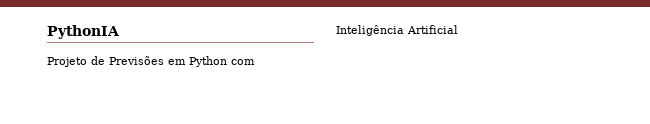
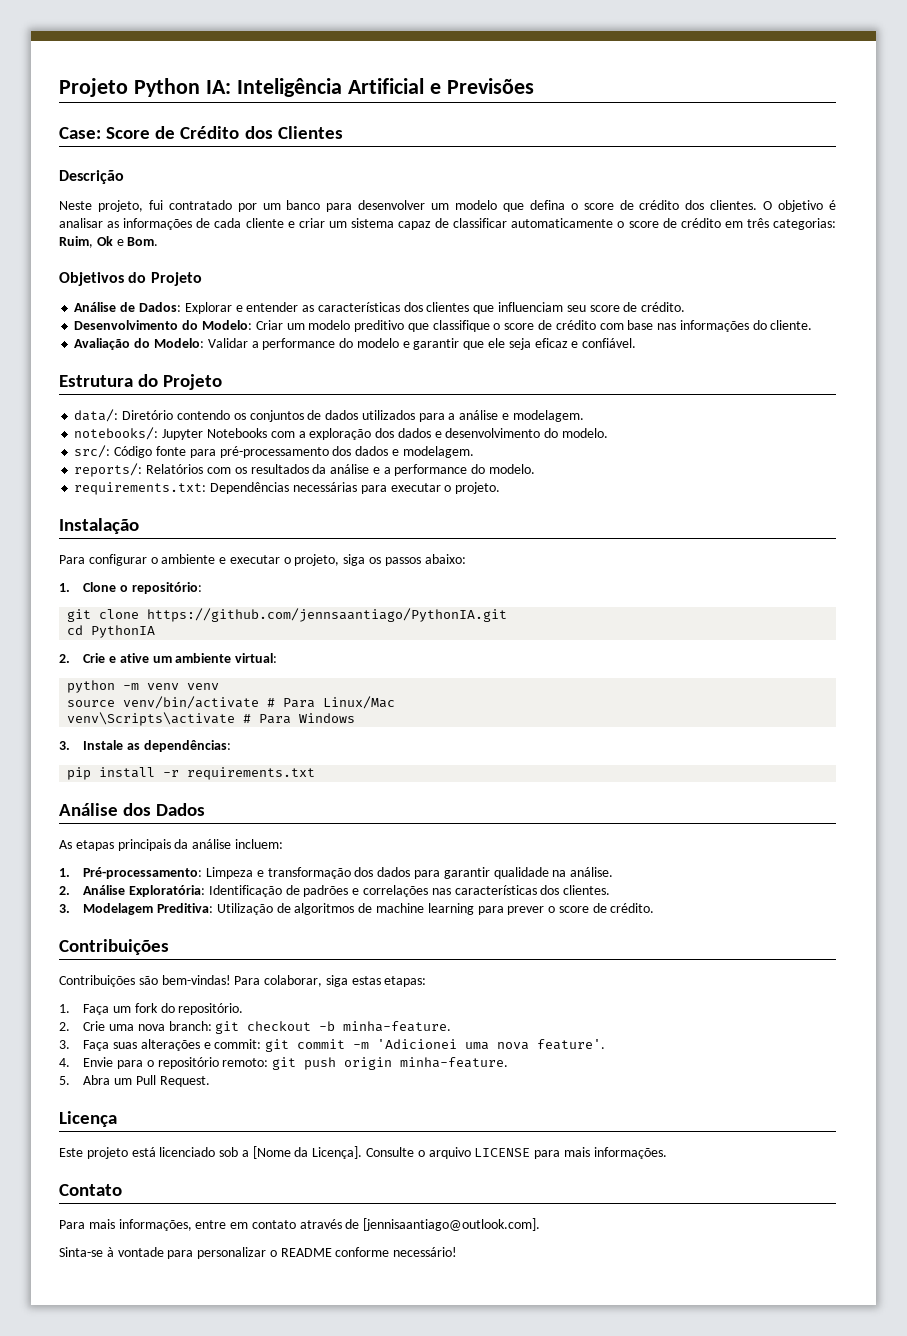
[47,25,120,39] [47,56,255,67] [336,25,458,36] PythonIA // Projeto de Previsões em Python com Inteligência Artificial -> [59,78,534,97] [59,126,343,139] [59,170,124,184] [59,200,837,212] [59,218,837,230] [59,236,159,248] [59,272,202,286] [74,302,686,314] [74,320,813,332] [74,338,637,350] [59,374,223,390] [74,409,584,422] [74,427,608,440] [74,445,474,458] [74,463,535,477] [74,482,501,495] [59,518,139,534] [59,554,466,566] [59,582,202,594] [67,608,508,622] [67,625,156,638] [59,653,278,663] [67,680,220,693] [67,696,396,709] [67,712,356,726] [59,740,231,752] [67,767,316,780] [59,803,206,816] [59,839,283,851] [59,867,614,879] [59,885,611,897] [59,903,655,915] [59,939,169,955] [59,975,427,987] [59,1003,244,1015] [59,1021,452,1034] [59,1039,606,1052] [59,1057,509,1070] [59,1075,210,1087] [59,1111,117,1127] [59,1146,667,1159] [59,1184,122,1196] [59,1218,541,1231] [59,1247,458,1259] Projeto Python IA: Inteligência Artificial e Previsões // Case: Score de Crédito dos Clientes // Descrição // Neste projeto, fui contratado por um banco para desenvolver um modelo que defina o score de crédito dos clientes. O objetivo é analisar as informações de cada cliente e criar um sistema capaz de classificar automaticamente o score de crédito em três categorias: Ruim, Ok e Bom. // Objetivos do Projeto // Análise de Dados: Explorar e entender as características dos clientes que influenciam seu score de crédito. // Desenvolvimento do Modelo: Criar um modelo preditivo que classifique o score de crédito com base nas informações do cliente. // Avaliação do Modelo: Validar a performance do modelo e garantir que ele seja eficaz e confiável. // Estrutura do Projeto // data/: Diretório contendo os conjuntos de dados utilizados para a análise e modelagem. // notebooks/: Jupyter Notebooks com a exploração dos dados e desenvolvimento do modelo. // src/: Código fonte para pré-processamento dos dados e modelagem. // reports/: Relatórios com os resultados da análise e a performance do modelo. // requirements.txt: Dependências necessárias para executar o projeto. // Instalação // Para configurar o ambiente e executar o projeto, siga os passos abaixo: // 1. Clone o repositório: // git clone https://github.com/jennsaantiago/PythonIA.git // cd PythonIA // 2. Crie e ative um ambiente virtual: // python -m venv venv // source venv/bin/activate # Para Linux/Mac // venv\Scripts\activate # Para Windows // 3. Instale as dependências: // pip install -r requirements.txt // Análise dos Dados // As etapas principais da análise incluem: // 1. Pré-processamento: Limpeza e transformação dos dados para garantir qualidade na análise. // 2. Análise Exploratória: Identificação de padrões e correlações nas características dos clientes. // 3. Modelagem Preditiva: Utilização de algoritmos de machine learning para prever o score de crédito. // Contribuições // Contribuições são bem-vindas! Para colaborar, siga estas etapas: // 1. Faça um fork do repositório. // 2. Crie uma nova branch: git checkout -b minha-feature. // 3. Faça suas alterações e commit: git commit -m 'Adicionei uma nova feature'. // 4. Envie para o repositório remoto: git push origin minha-feature. // 5. Abra um Pull Request. // Licença // Este projeto está licenciado sob a [Nome da Licença]. Consulte o arquivo LICENSE para mais informações. // Contato // Para mais informações, entre em contato através de [jennisaantiago@outlook.com]. // Sinta-se à vontade para personalizar o README conforme necessário!

